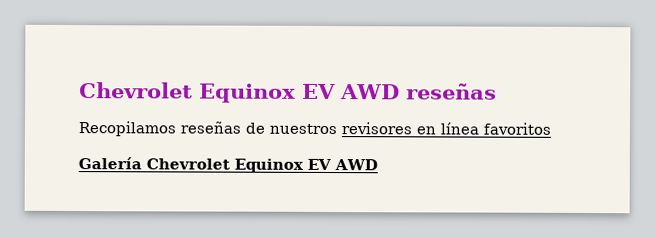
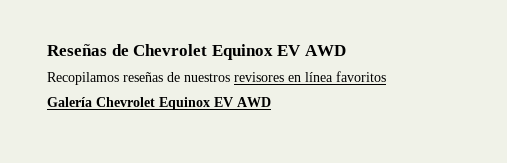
[79,82,497,103] Chevrolet Equinox EV AWD reseñas -> [47,44,346,60] Reseñas de Chevrolet Equinox EV AWD

